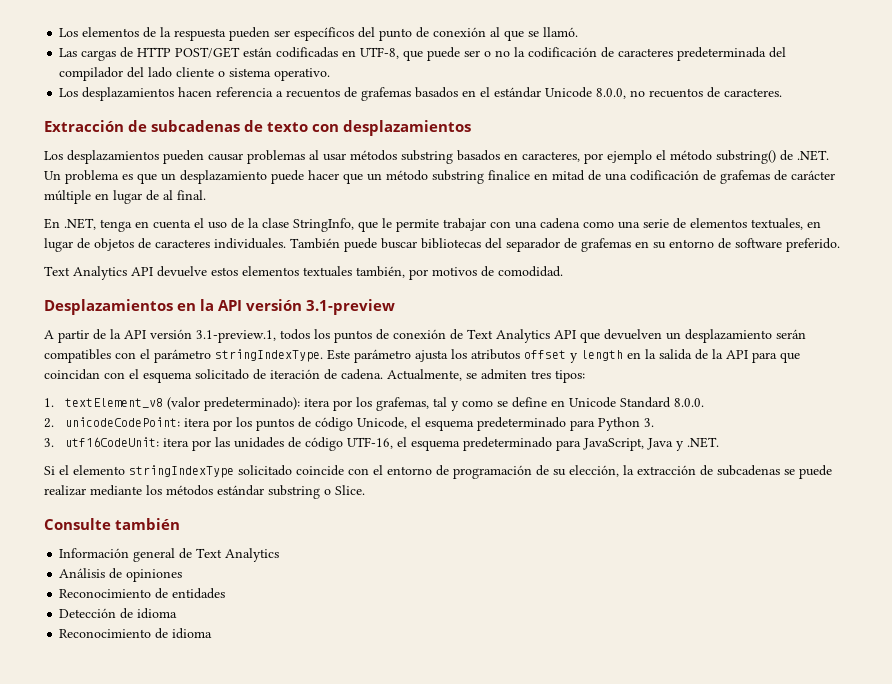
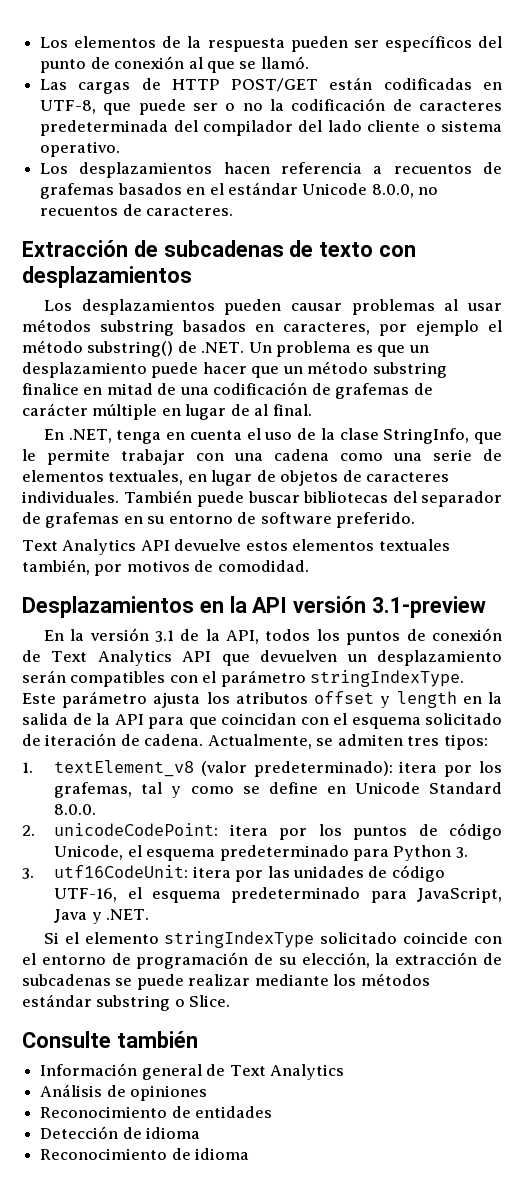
[44,329,276,343] A partir de la API versión 3.1-preview.1, -> [43,628,260,644] En la versión 3.1 de la API,

